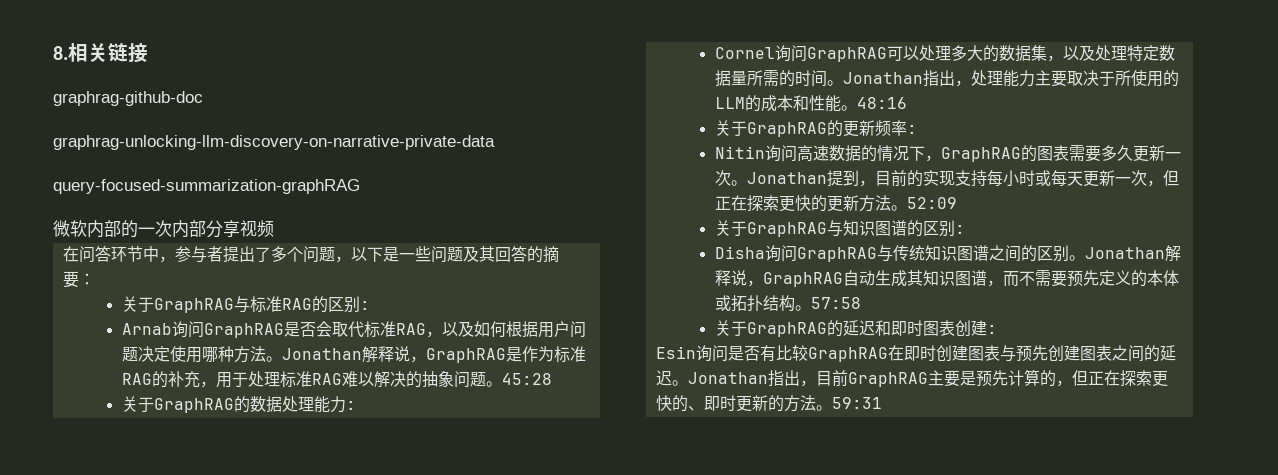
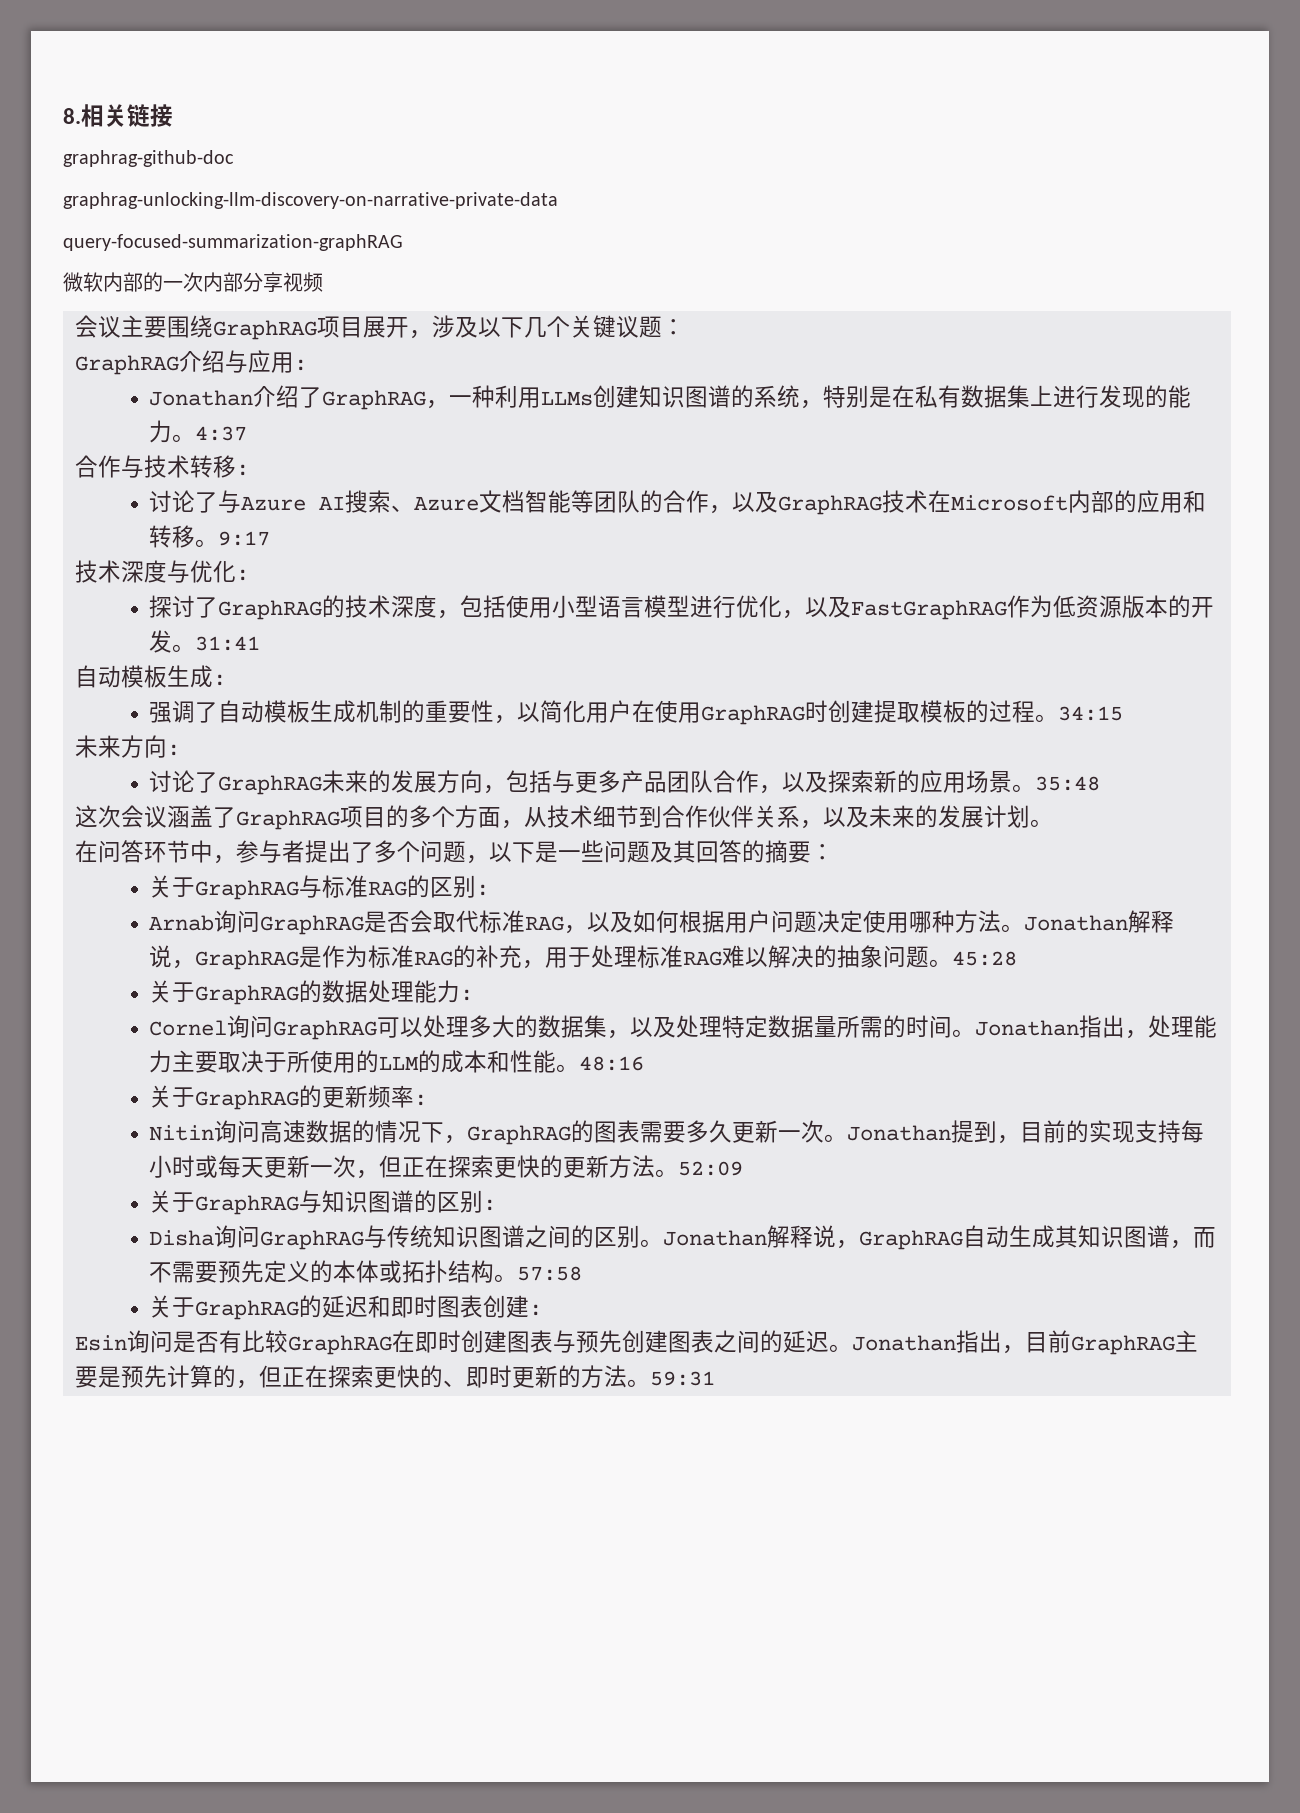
(274, 228) none -> [75,315,685,340] [75,350,307,375] [149,385,1191,410] [149,420,247,443] [75,455,249,478] [149,490,1206,515] [149,525,270,548] [75,560,249,583] [149,595,1214,620] [149,630,260,653] [75,665,226,688] [149,700,1123,725] [75,735,180,758] [149,770,1100,795] [75,805,1053,830] // 会议主要围绕GraphRAG项目展开，涉及以下几个关键议题： // GraphRAG介绍与应用: // Jonathan介绍了GraphRAG，一种利用LLMs创建知识图谱的系统，特别是在私有数据集上进行发现的能力。4:37 // 合作与技术转移: // 讨论了与Azure AI搜索、Azure文档智能等团队的合作，以及GraphRAG技术在Microsoft内部的应用和转移。9:17 // 技术深度与优化: // 探讨了GraphRAG的技术深度，包括使用小型语言模型进行优化，以及FastGraphRAG作为低资源版本的开发。31:41 // 自动模板生成: // 强调了自动模板生成机制的重要性，以简化用户在使用GraphRAG时创建提取模板的过程。34:15 // 未来方向: // 讨论了GraphRAG未来的发展方向，包括与更多产品团队合作，以及探索新的应用场景。35:48 // 这次会议涵盖了GraphRAG项目的多个方面，从技术细节到合作伙伴关系，以及未来的发展计划。

